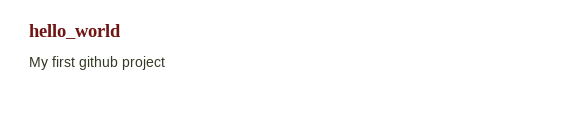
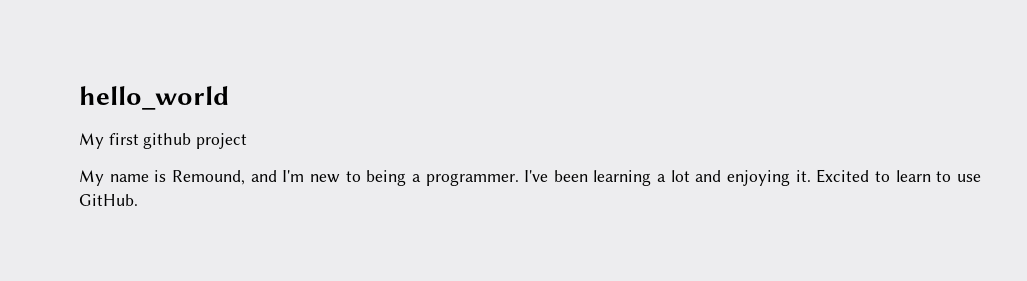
(165, 63) none -> [79,169,982,186] [79,194,138,206] // My name is Remound, and I'm new to being a programmer. I've been learning a lot and enjoying it. Excited to learn to use GitHub.

